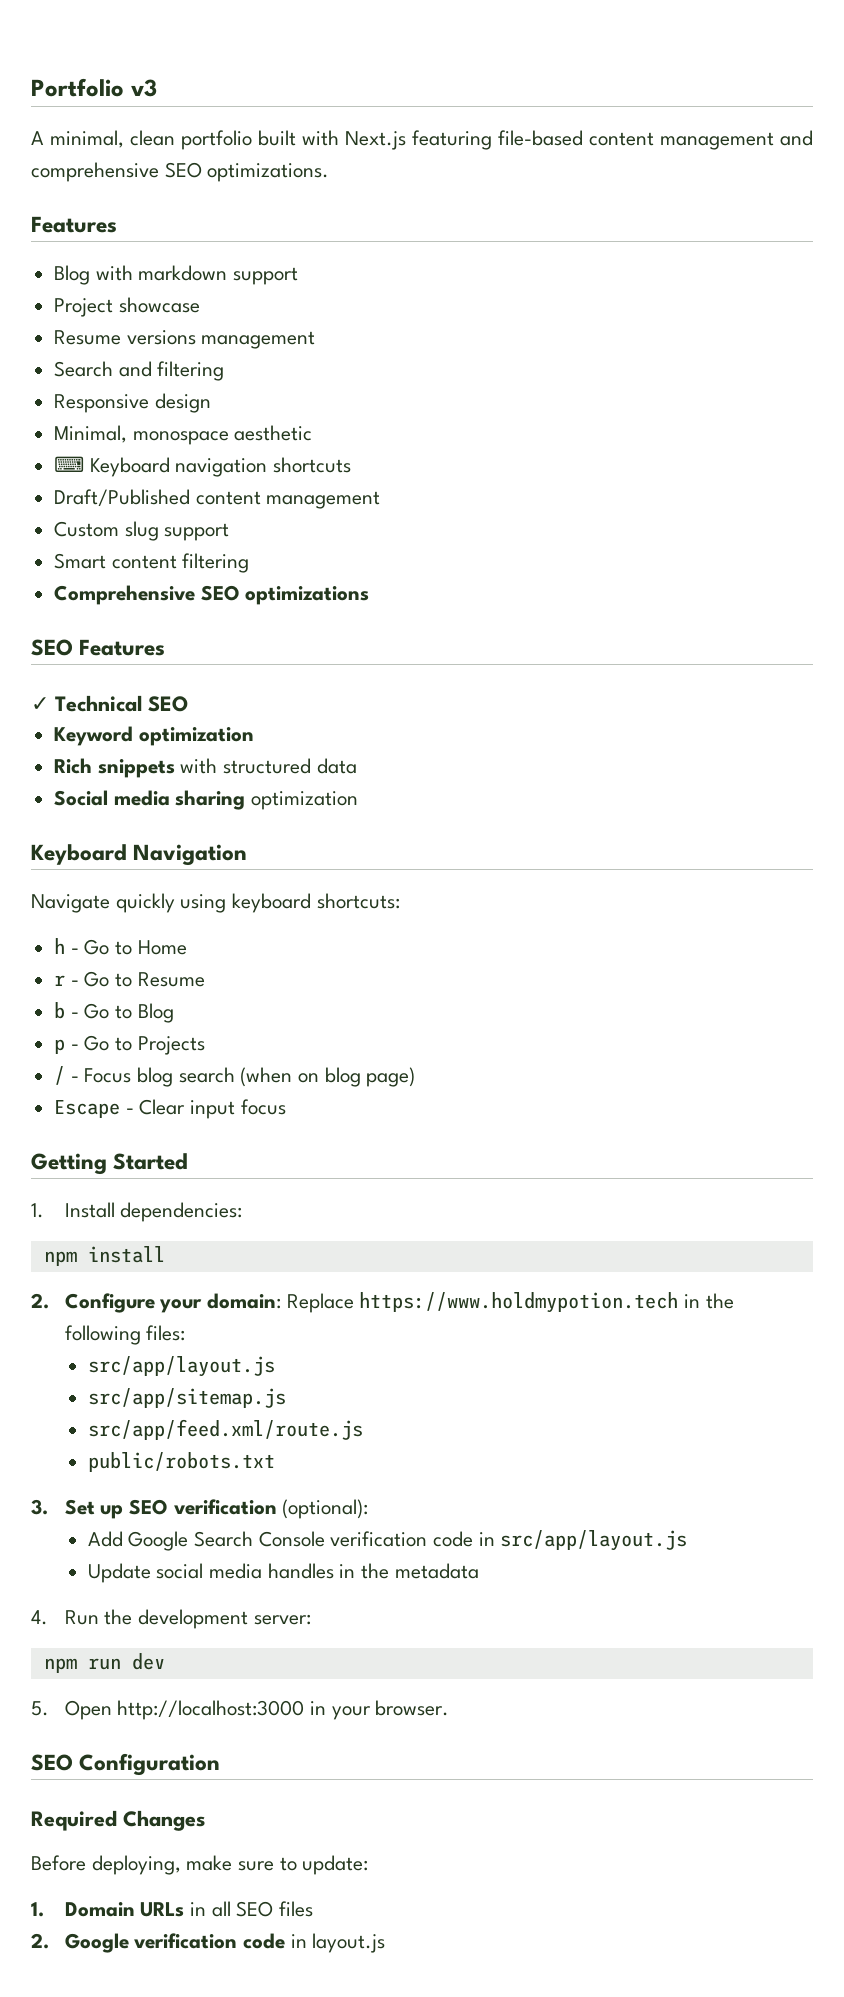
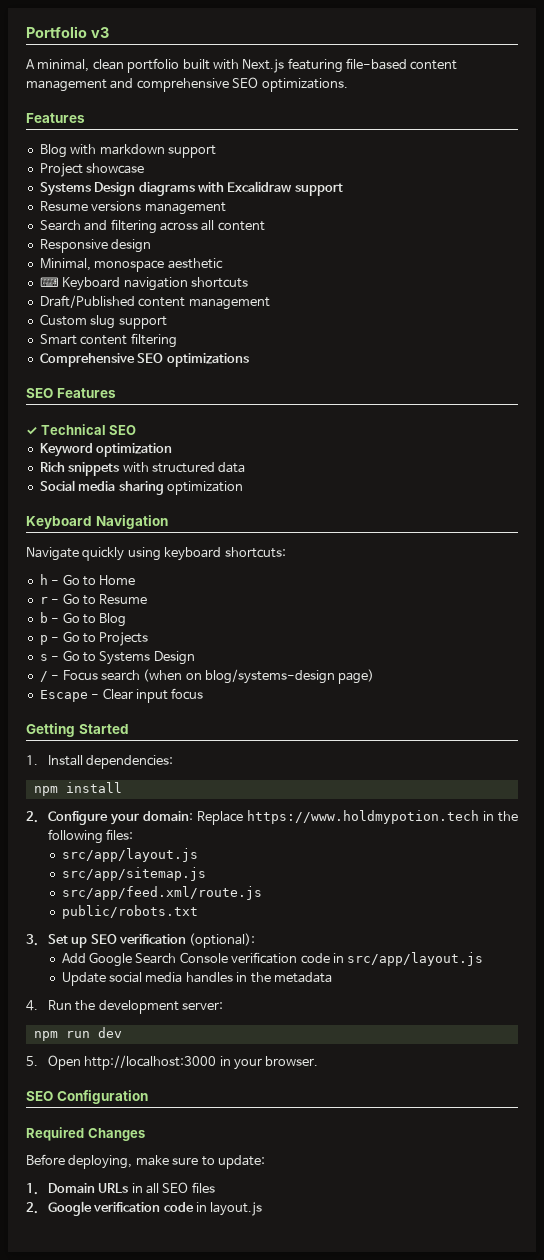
(200, 305) none -> [39,181,343,196] // Systems Design diagrams with Excalidraw support
(225, 371) none -> [159,220,265,231] across all content
(205, 1045) none -> [39,650,195,665] // s - Go to Systems Design
[137,1067,174,1087] blog -> (98, 675) none
[324,1067,361,1087] blog -> [205,669,335,684] blog/systems-design

